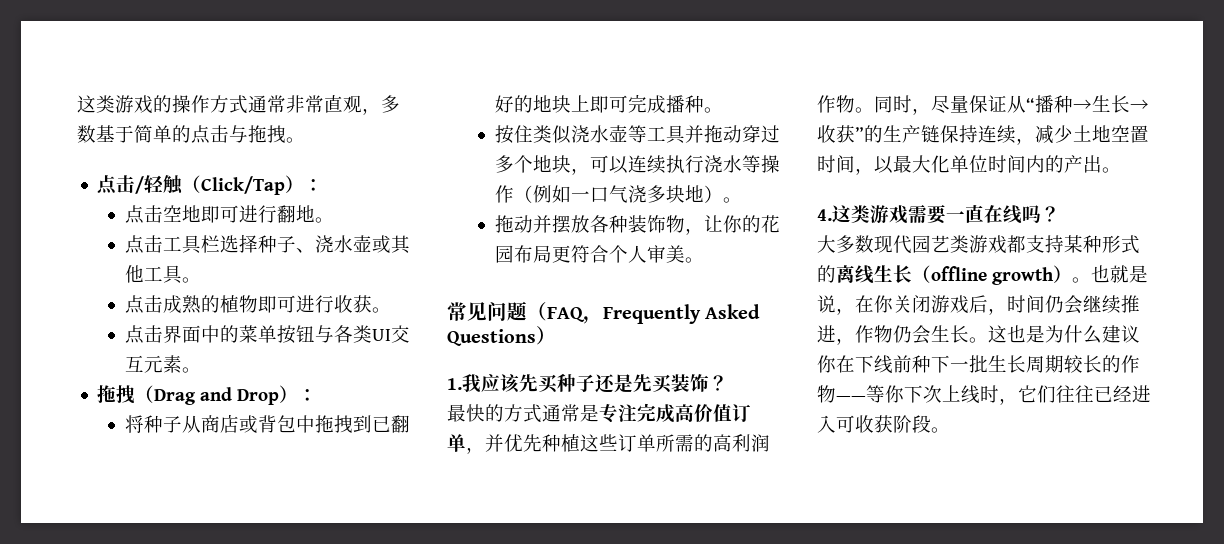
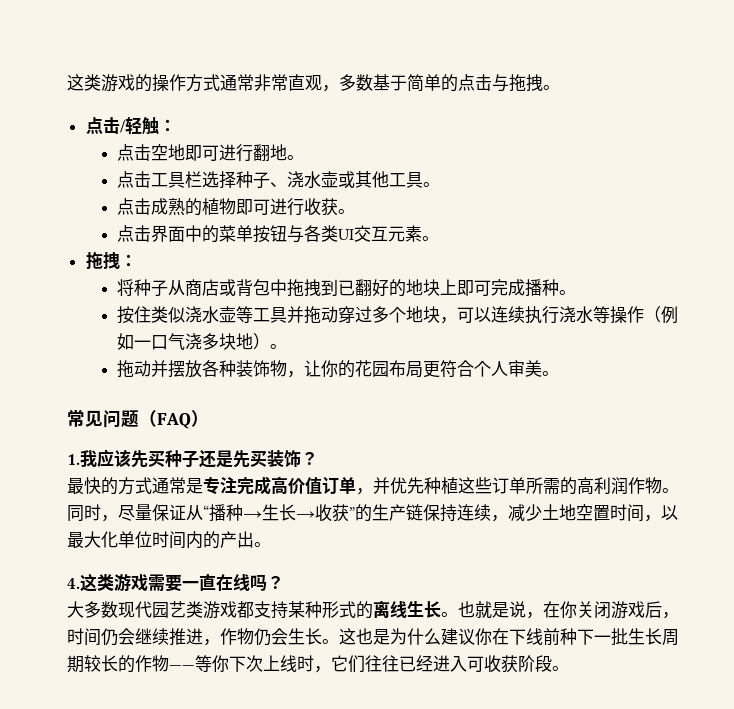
[182,175,305,195] （Click/Tap） -> (159, 125) none
[135,385,299,405] （Drag and Drop） -> (120, 260) none
[583,304,761,324] [447,329,536,346] ，Frequently Asked Questions -> (191, 421) none
[912,265,1072,285] （offline growth） -> (441, 609) none

